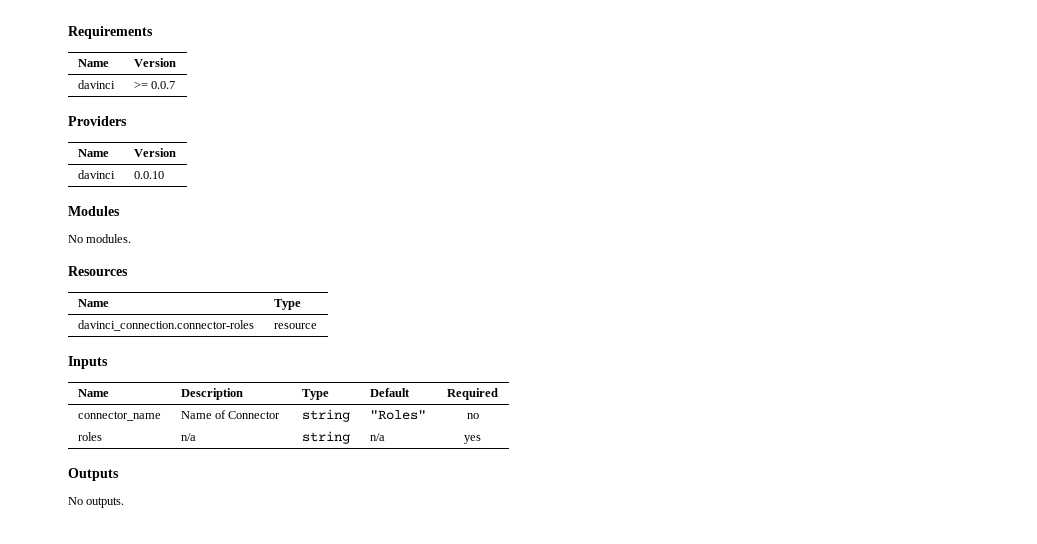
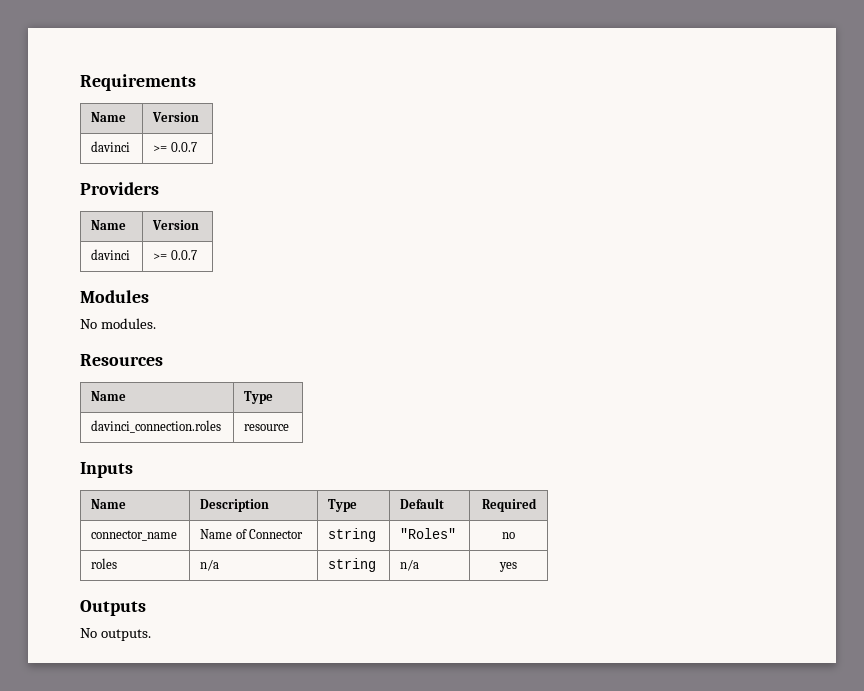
[133,171,164,179] 0.0.10 -> [153,250,197,260] >= 0.0.7
[77,320,254,331] davinci_connection.connector-roles -> [91,420,222,433] davinci_connection.roles

